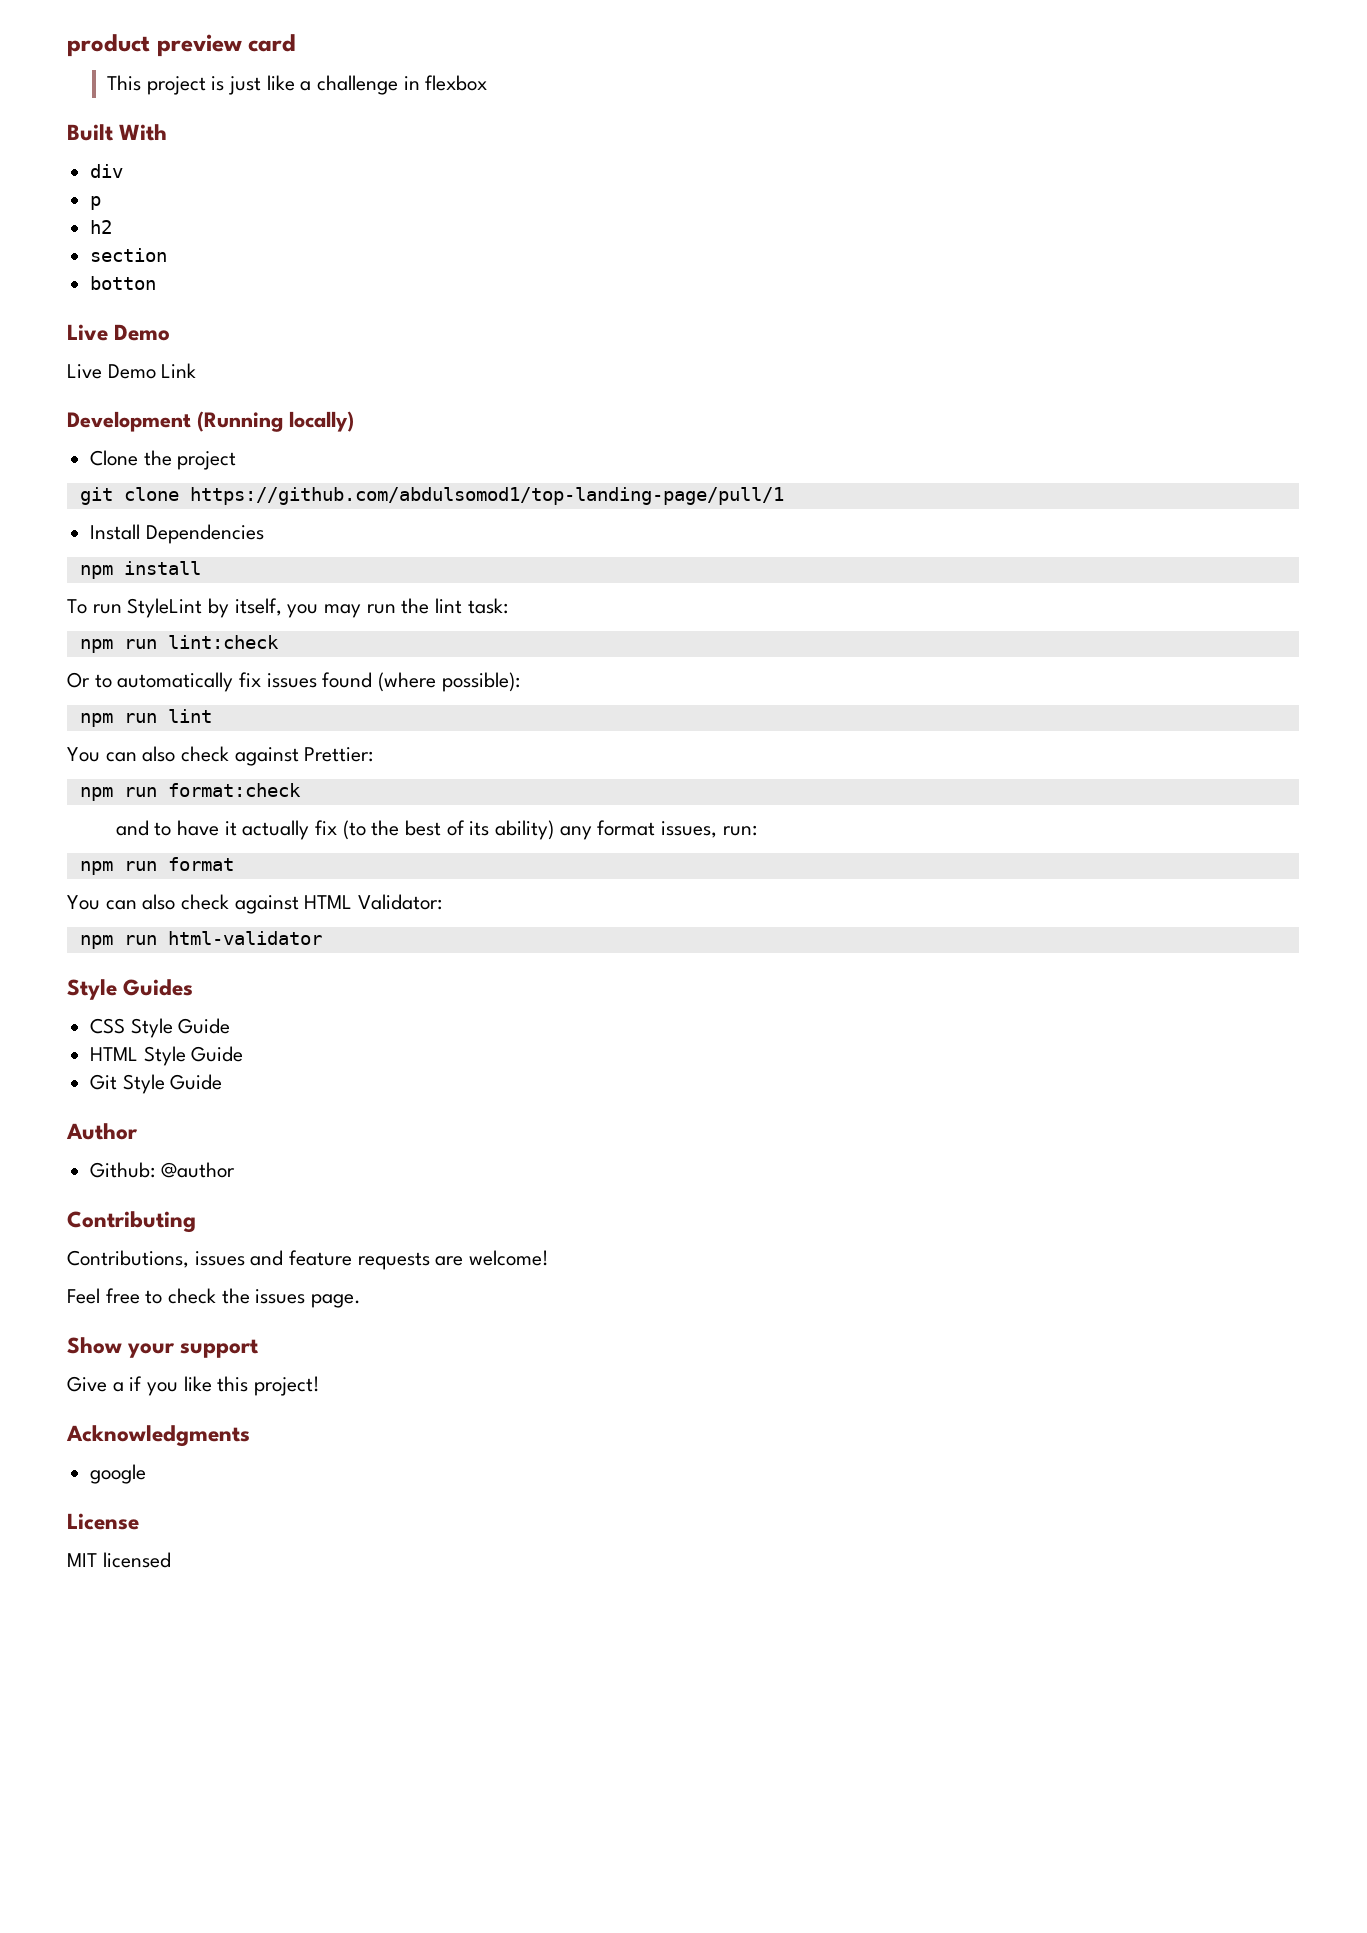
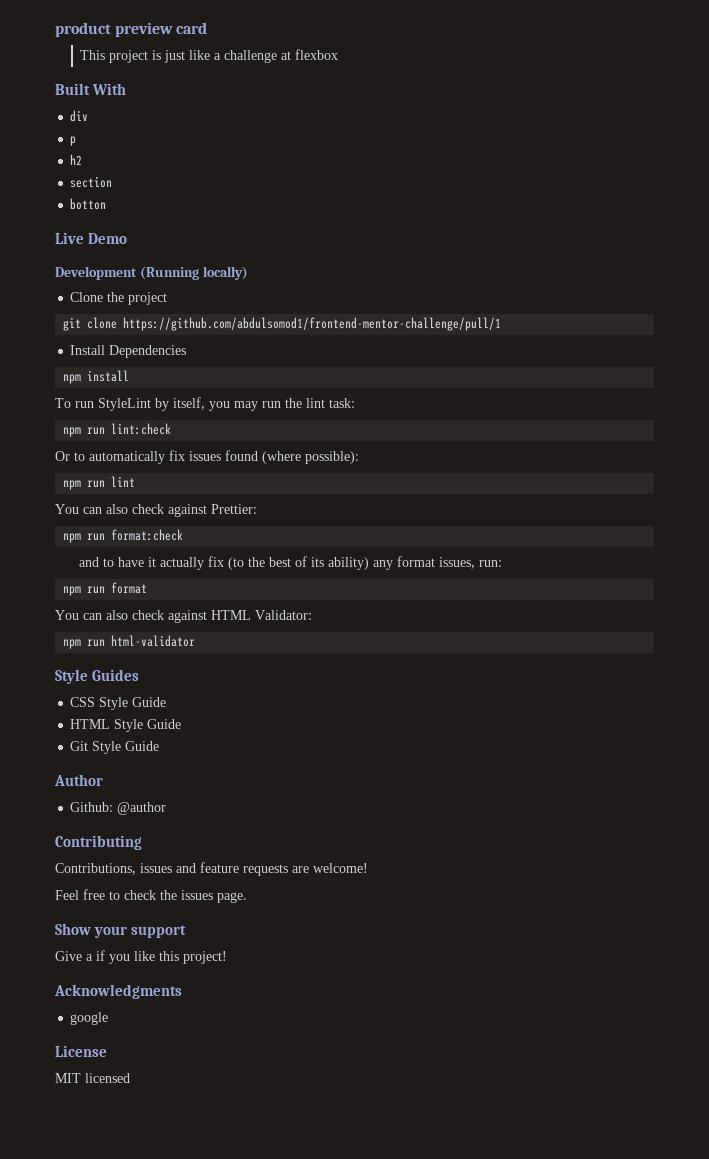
[403,76,420,90] in -> [281,51,292,60] at
[67,363,197,379] // Live Demo Link -> (128, 238) none
[189,487,784,505] https://github.com/abdulsomod1/top-landing-page/pull/1 -> [123,317,502,331] https://github.com/abdulsomod1/frontend-mentor-challenge/pull/1

